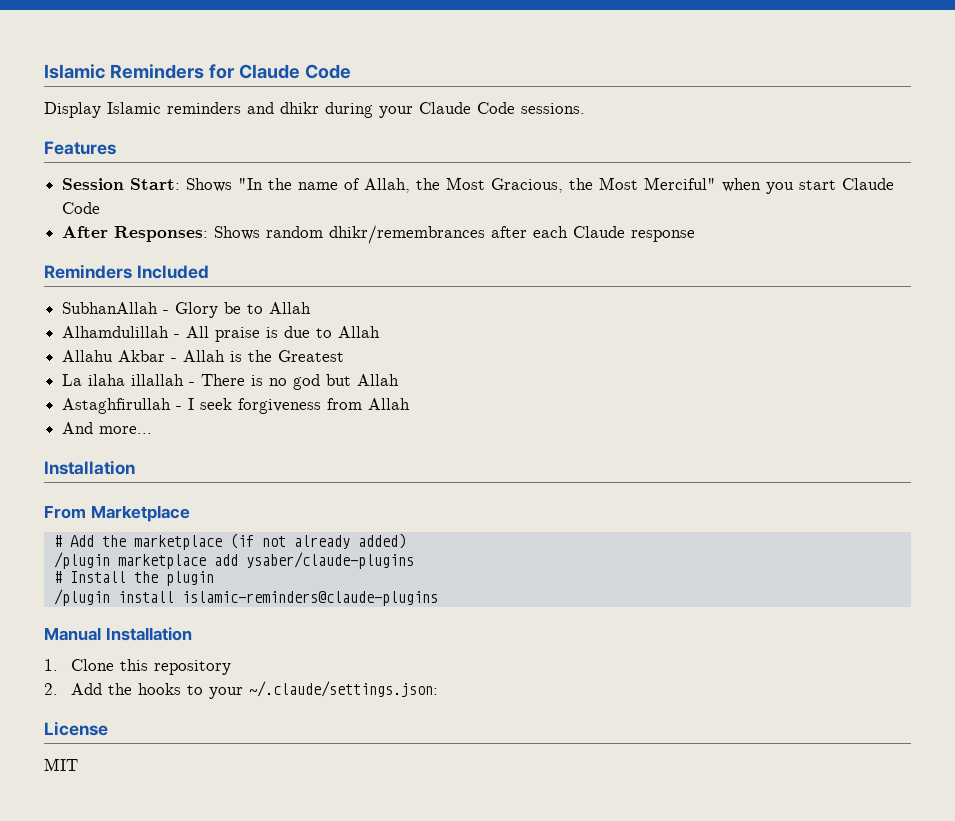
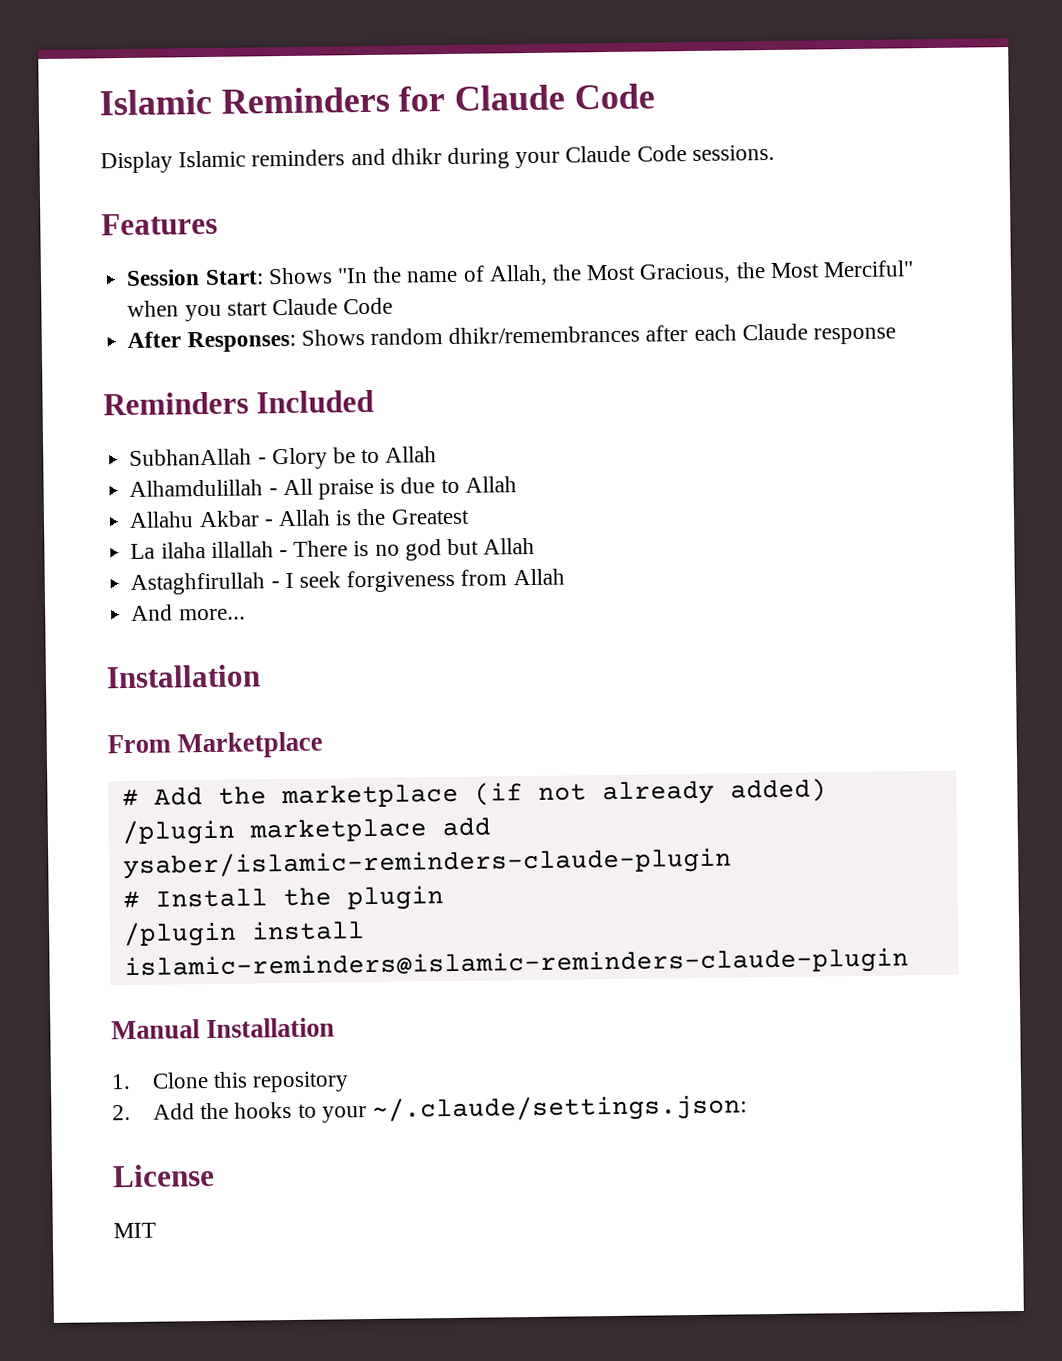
[245,552,414,569] ysaber/claude-plugins -> [122,847,732,880] ysaber/islamic-reminders-claude-plugin
[181,591,438,606] islamic-reminders@claude-plugins -> [123,947,909,982] islamic-reminders@islamic-reminders-claude-plugin

